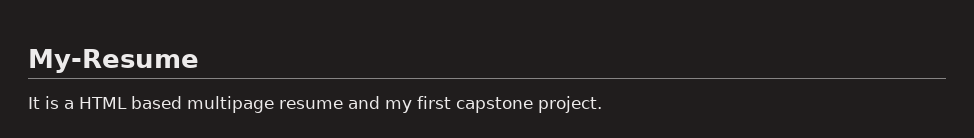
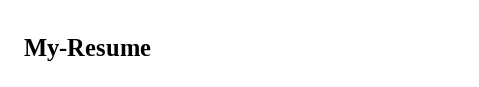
[28,96,602,113] // It is a HTML based multipage resume and my first capstone project. -> (151, 50) none

